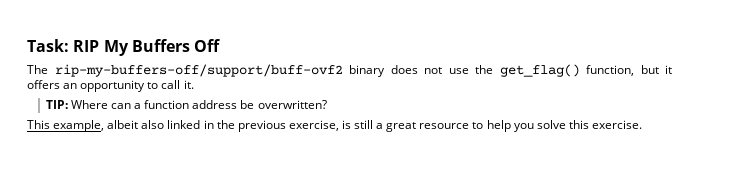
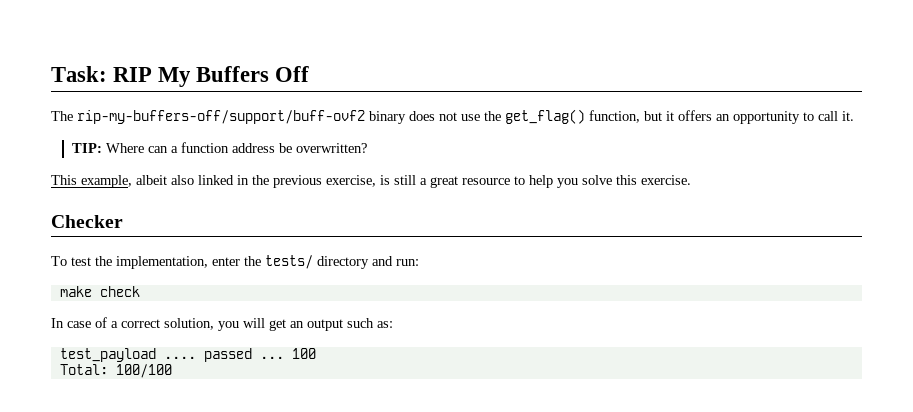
(642, 124) none -> [51,215,123,228] [51,255,419,269] [59,286,140,297] [51,317,393,331] [59,348,316,362] [59,364,172,378] // Checker // To test the implementation, enter the tests/ directory and run: // make check // In case of a correct solution, you will get an output such as: // test_payload .... passed ... 100 // Total: 100/100

